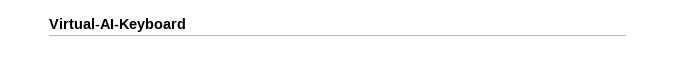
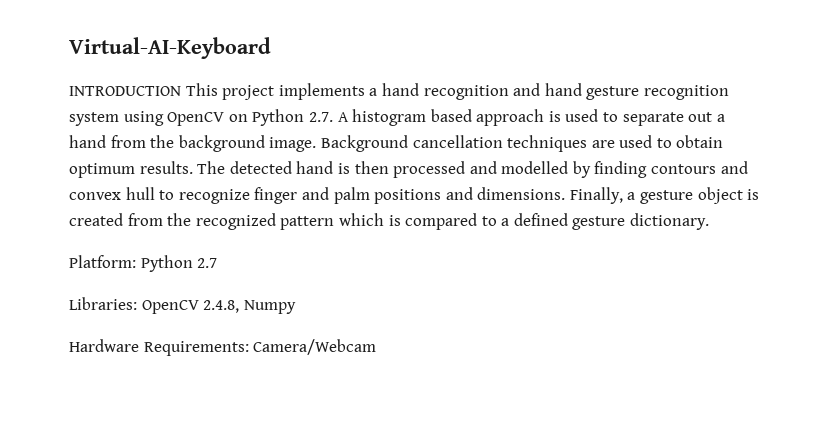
(186, 25) none -> [69,83,729,100] [69,109,725,126] [69,135,724,152] [69,161,748,178] [69,187,760,204] [69,213,710,230] [69,255,218,272] [69,297,296,314] [69,339,377,356] // INTRODUCTION This project implements a hand recognition and hand gesture recognition system using OpenCV on Python 2.7. A histogram based approach is used to separate out a hand from the background image. Background cancellation techniques are used to obtain optimum results. The detected hand is then processed and modelled by finding contours and convex hull to recognize finger and palm positions and dimensions. Finally, a gesture object is created from the recognized pattern which is compared to a defined gesture dictionary. // Platform: Python 2.7 // Libraries: OpenCV 2.4.8, Numpy // Hardware Requirements: Camera/Webcam

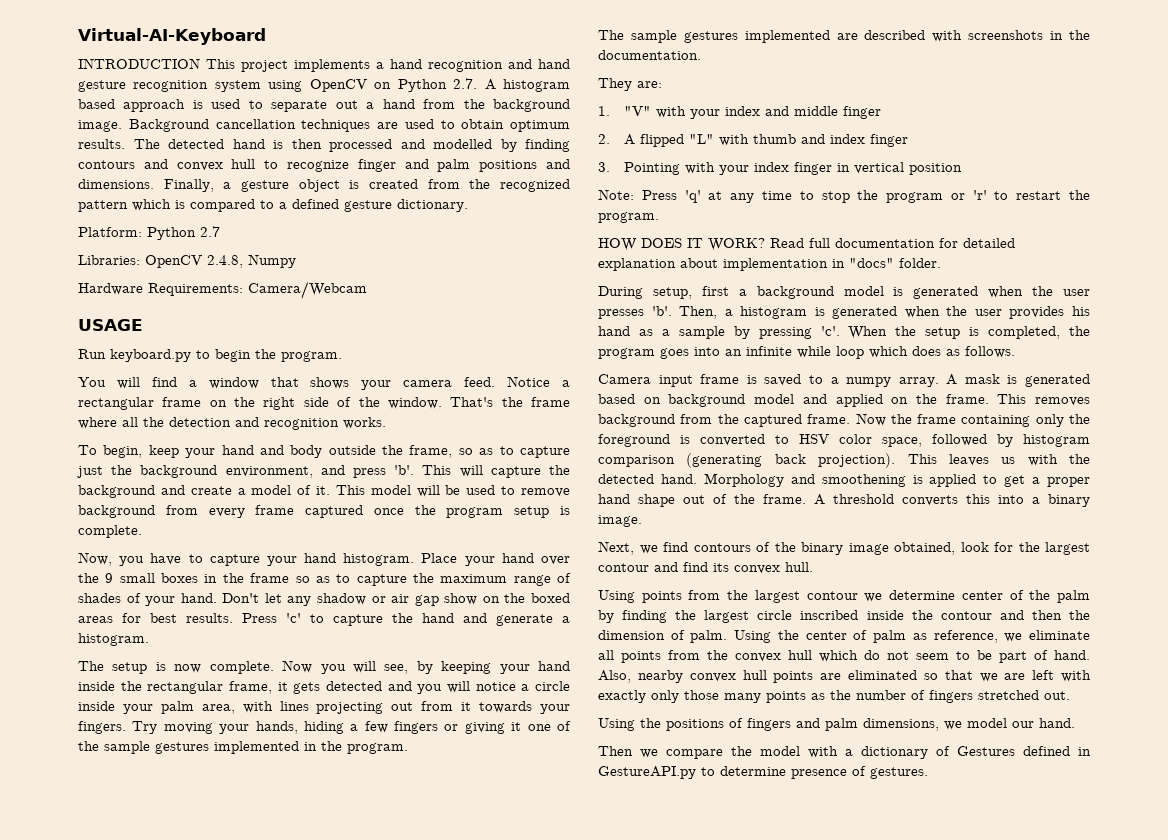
(377, 347) none -> [78,319,143,331] [78,349,342,362] [78,376,571,390] [78,397,570,410] [78,417,386,430] [78,445,570,458] [77,465,570,478] [78,485,571,498] [78,505,570,518] [78,525,142,538] [78,552,570,566] [78,573,571,586] [78,593,570,606] [78,613,570,626] [78,633,149,646] [78,660,571,674] [78,681,570,694] [78,701,571,714] [78,721,571,734] [78,741,408,754] [598,30,1090,43] [598,50,701,60] [598,78,662,91] [598,106,881,119] [598,134,908,147] [598,162,962,175] [598,189,1090,203] [598,212,659,223] [598,238,1015,251] [598,258,941,271] [598,286,1090,299] [598,306,1090,319] [598,326,1090,339] [598,346,1015,359] [598,374,1090,387] [598,394,1090,407] [598,413,1090,427] [598,434,1090,447] [598,453,1090,468] [598,473,1090,487] [598,494,1090,507] [598,515,642,527] [598,541,1090,555] [598,562,813,574] [598,590,1090,603] [598,610,1090,623] [598,630,1090,643] [598,650,1090,663] [598,670,1091,683] [598,690,1070,703] [598,718,1075,731] [598,746,1091,759] [598,766,928,779] // USAGE // Run keyboard.py to begin the program. // You will find a window that shows your camera feed. Notice a rectangular frame on the right side of the window. That's the frame where all the detection and recognition works. // To begin, keep your hand and body outside the frame, so as to capture just the background environment, and press 'b'. This will capture the background and create a model of it. This model will be used to remove background from every frame captured once the program setup is complete. // Now, you have to capture your hand histogram. Place your hand over the 9 small boxes in the frame so as to capture the maximum range of shades of your hand. Don't let any shadow or air gap show on the boxed areas for best results. Press 'c' to capture the hand and generate a histogram. // The setup is now complete. Now you will see, by keeping your hand inside the rectangular frame, it gets detected and you will notice a circle inside your palm area, with lines projecting out from it towards your fingers. Try moving your hands, hiding a few fingers or giving it one of the sample gestures implemented in the program. // The sample gestures implemented are described with screenshots in the documentation. // They are: // 1. "V" with your index and middle finger // 2. A flipped "L" with thumb and index finger // 3. Pointing with your index finger in vertical position // Note: Press 'q' at any time to stop the program or 'r' to restart the program. // HOW DOES IT WORK? Read full documentation for detailed explanation about implementation in "docs" folder. // During setup, first a background model is generated when the user presses 'b'. Then, a histogram is generated when the user provides his hand as a sample by pressing 'c'. When the setup is completed, the program goes into an infinite while loop which does as follows. // Camera input frame is saved to a numpy array. A mask is generated based on background model and applied on the frame. This removes background from the captured frame. Now the frame containing only the foreground is converted to HSV color space, followed by histogram comparison (generating back projection). This leaves us with the detected hand. Morphology and smoothening is applied to get a proper hand shape out of the frame. A threshold converts this into a binary image. // Next, we find contours of the binary image obtained, look for the largest contour and find its convex hull. // Using points from the largest contour we determine center of the palm by finding the largest circle inscribed inside the contour and then the dimension of palm. Using the center of palm as reference, we eliminate all points from the convex hull which do not seem to be part of hand. Also, nearby convex hull points are eliminated so that we are left with exactly only those many points as the number of fingers stretched out. // Using the positions of fingers and palm dimensions, we model our hand. // Then we compare the model with a dictionary of Gestures defined in GestureAPI.py to determine presence of gestures.

